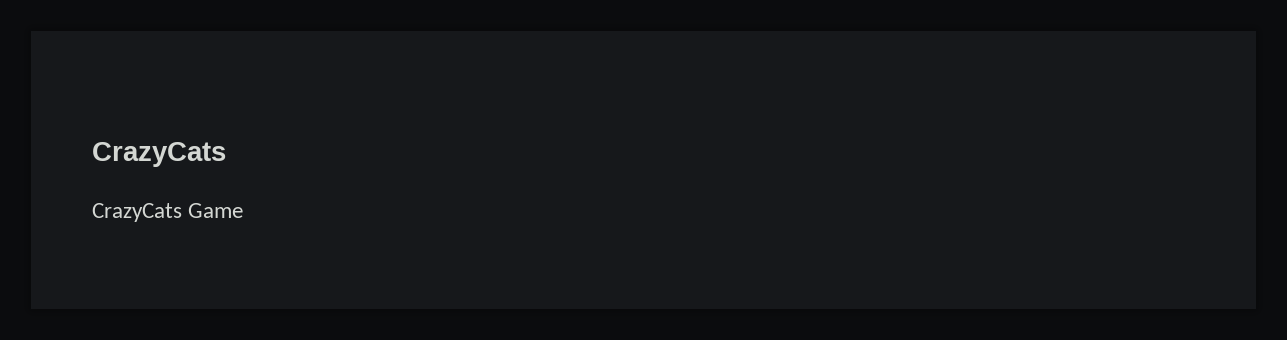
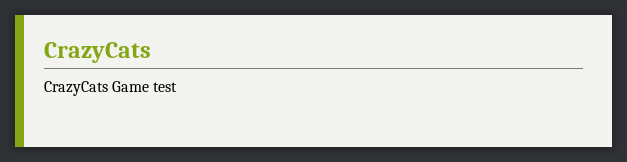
(244, 210) none -> [153,82,178,92] test

